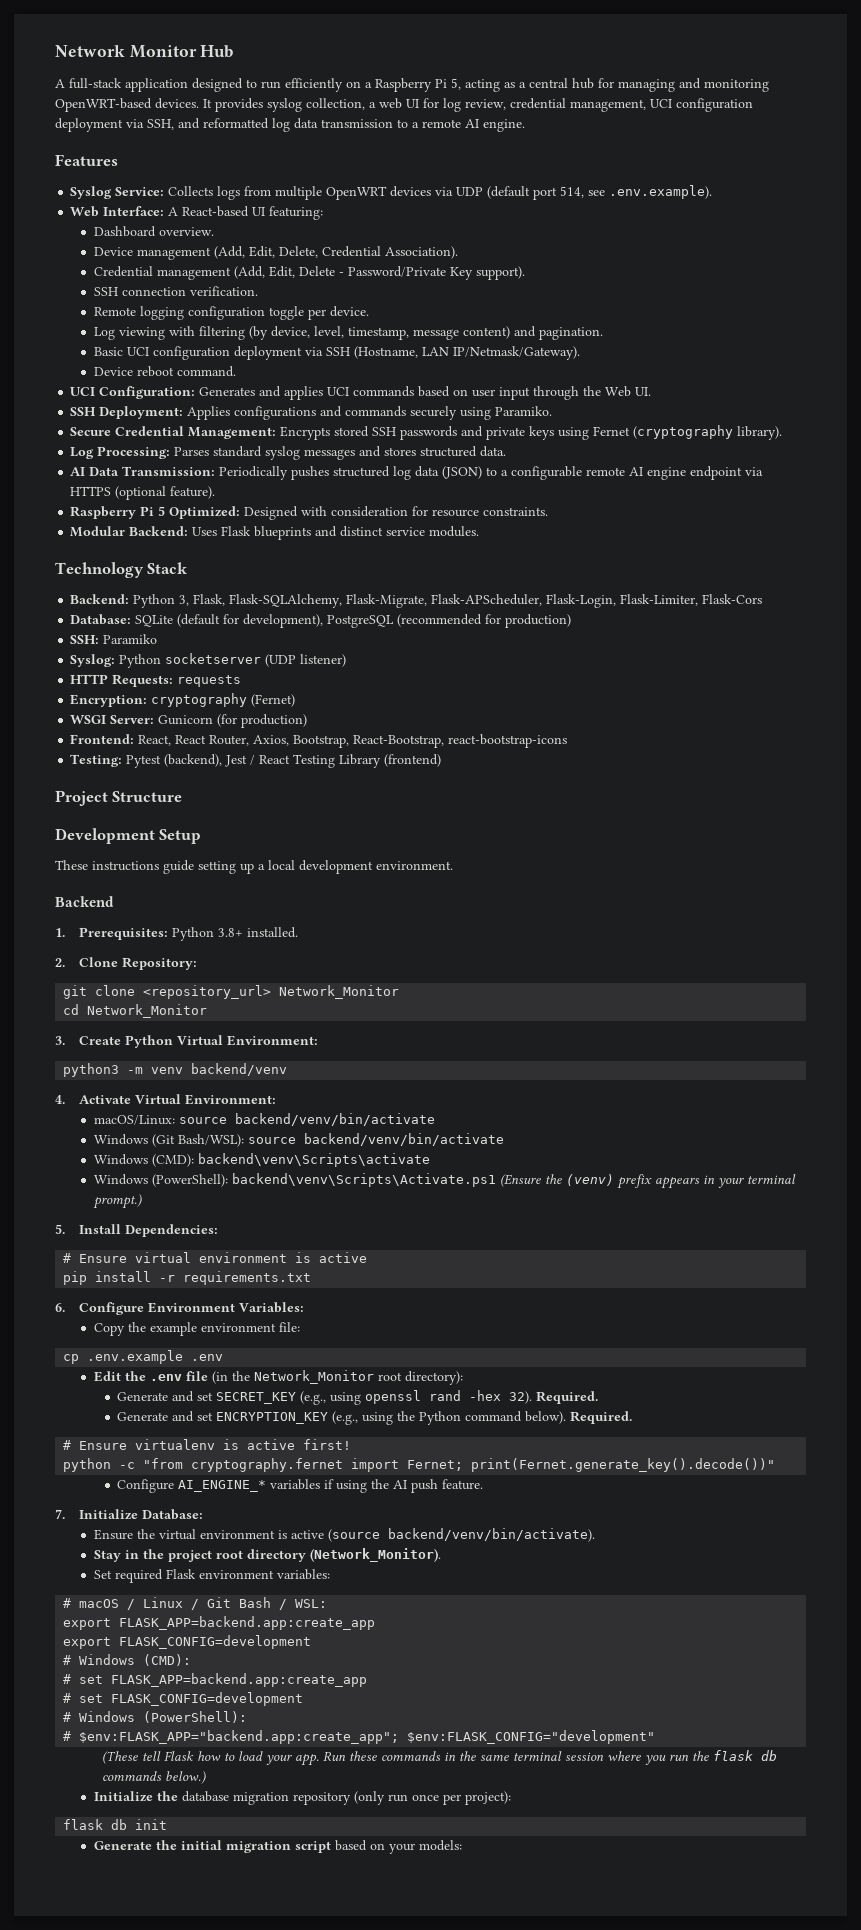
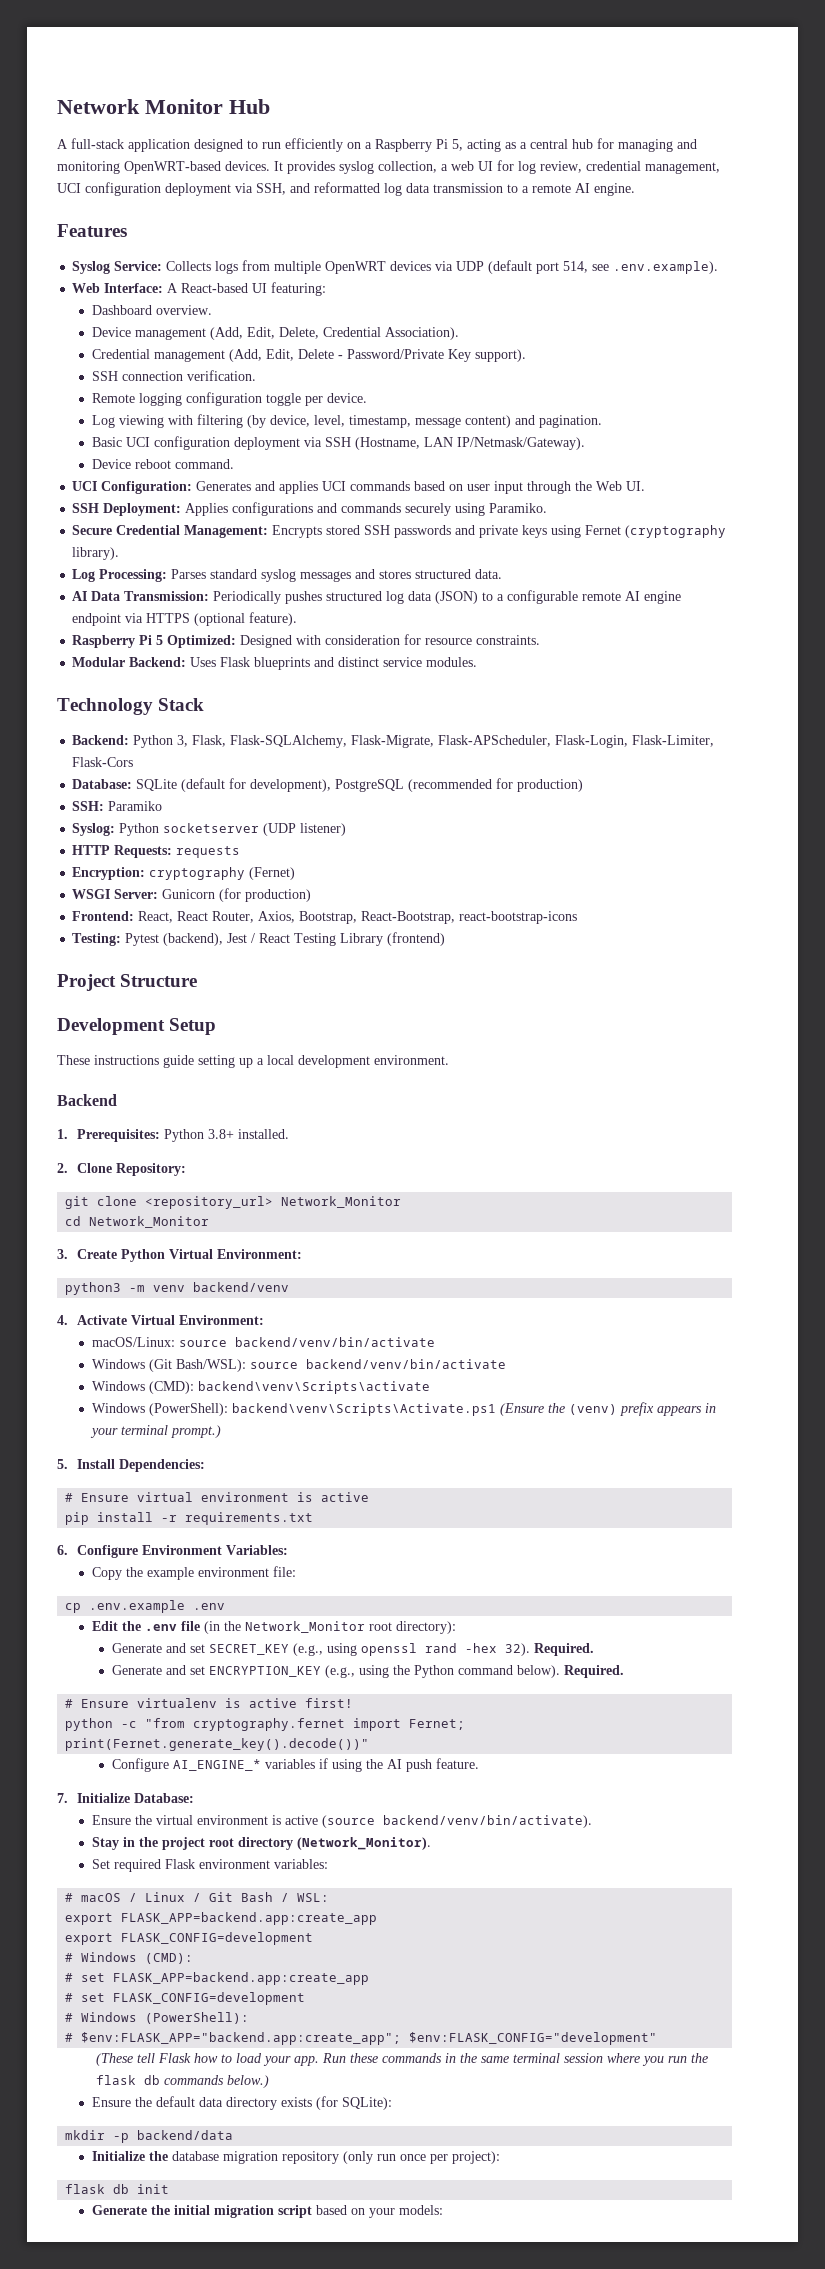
(207, 1777) none -> [92,2096,393,2110] [65,2130,234,2143] // Ensure the default data directory exists (for SQLite): // mkdir -p backend/data

